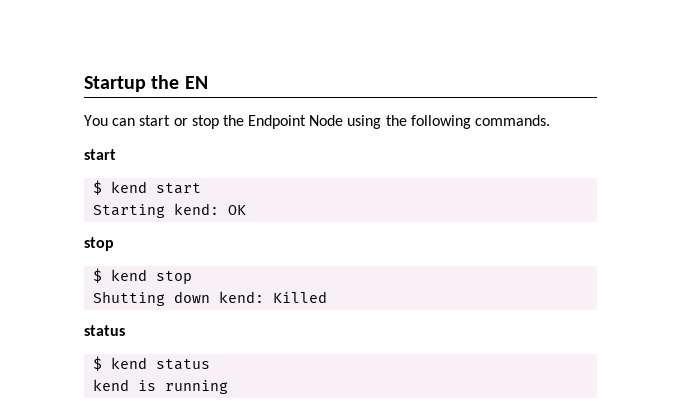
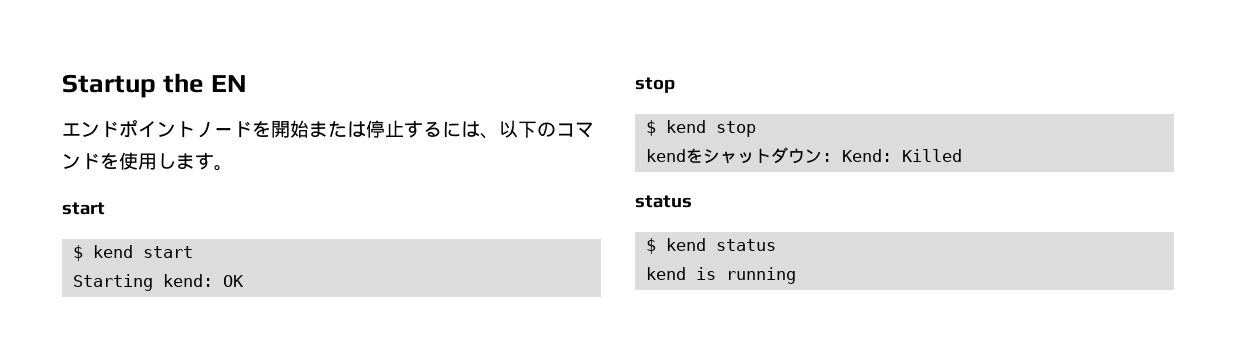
[84,115,551,129] You can start or stop the Endpoint Node using the following commands. -> [62,120,594,139] [62,152,233,171] エンドポイントノードを開始または停止するには、以下のコマンドを使用します。
[93,291,265,306] Shutting down kend: -> [646,147,893,164] kendをシャットダウン: Kend:

